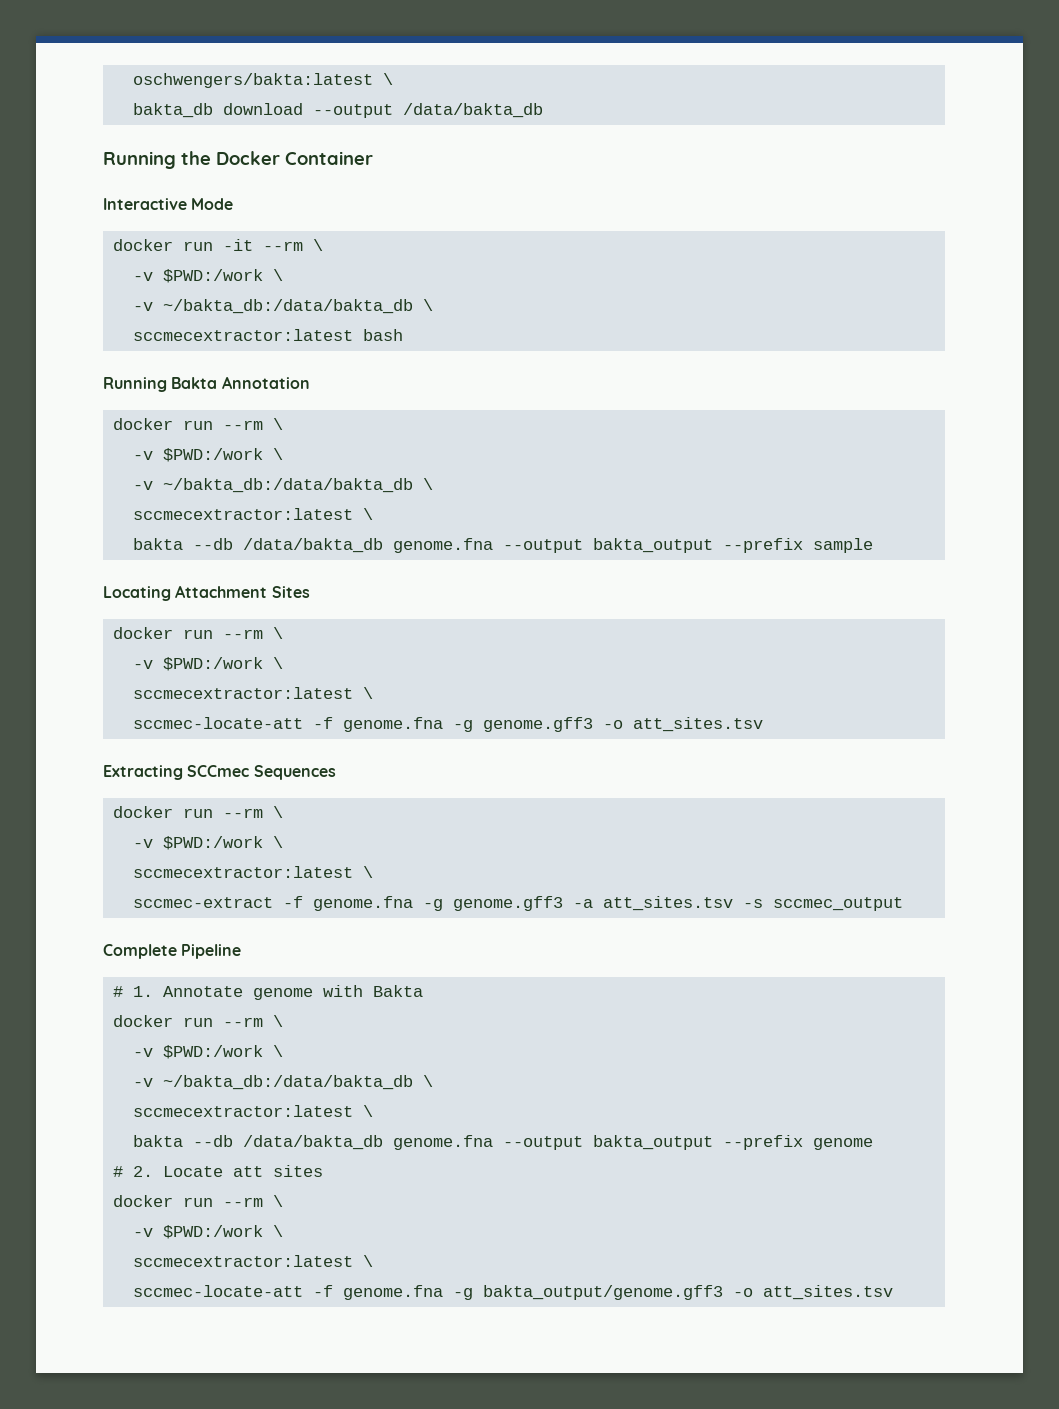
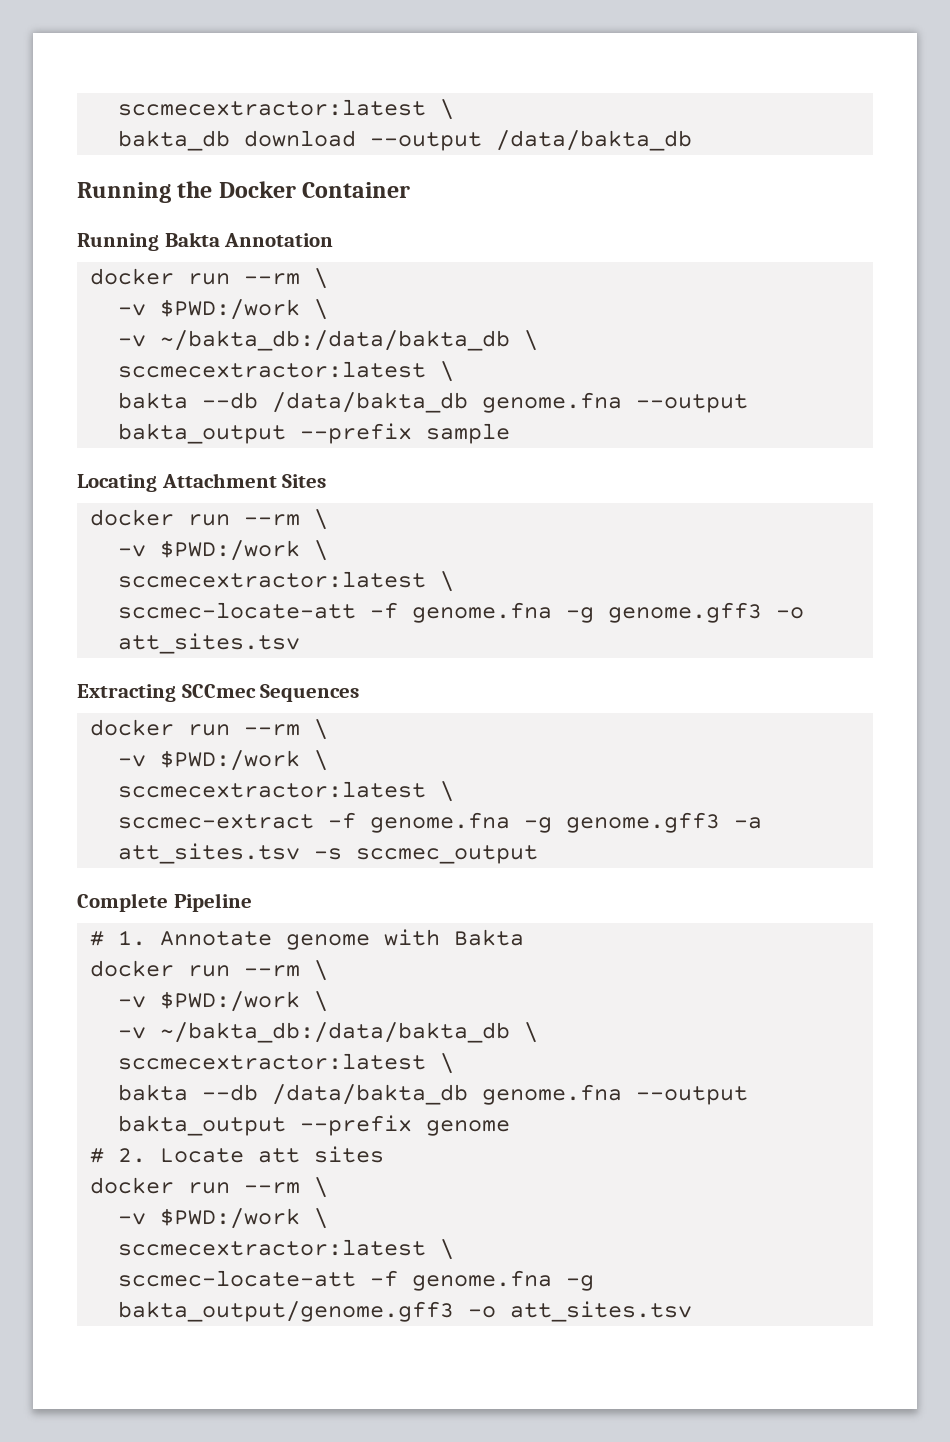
[132,73,373,88] oschwengers/bakta:latest -> [117,99,426,116] sccmecextractor:latest
[103,198,234,210] [112,239,323,251] [132,269,283,283] [132,299,433,314] [132,329,403,341] // Interactive Mode // docker run -it --rm \ // -v $PWD:/work \ // -v ~/bakta_db:/data/bakta_db \ // sccmecextractor:latest bash -> (411, 190) none

